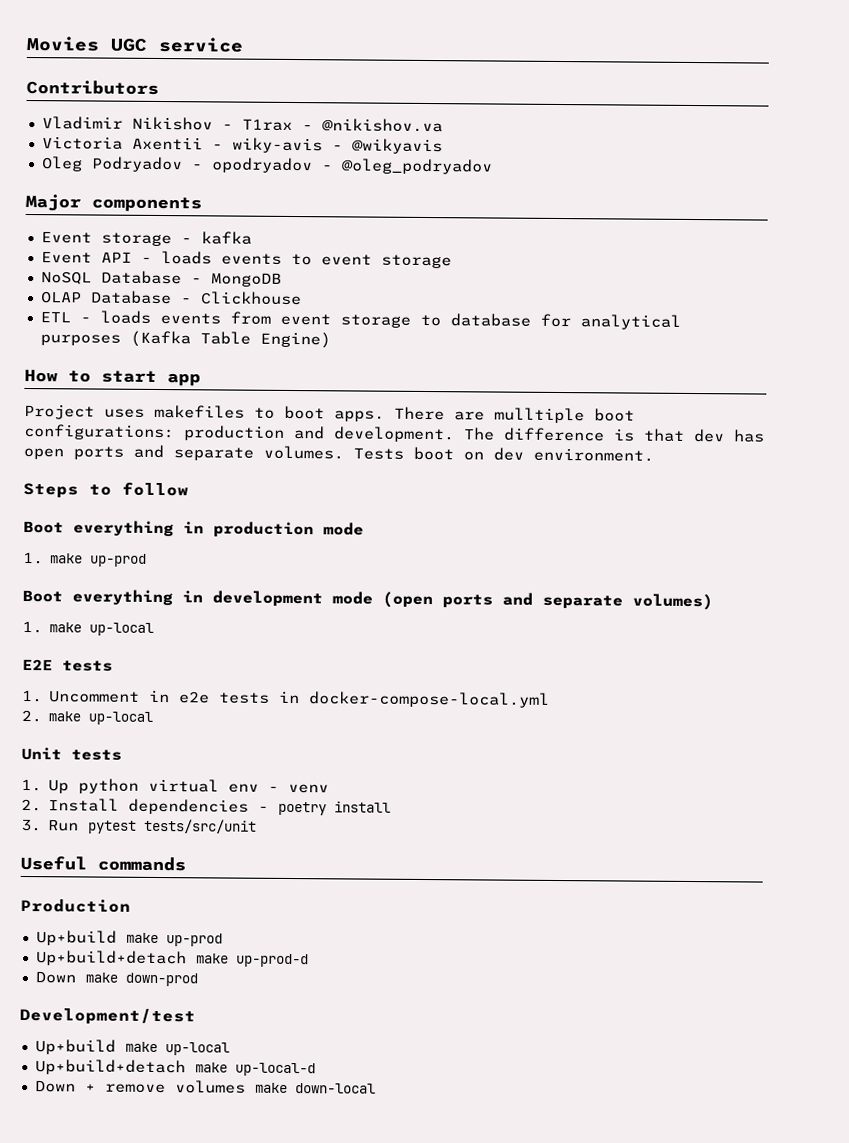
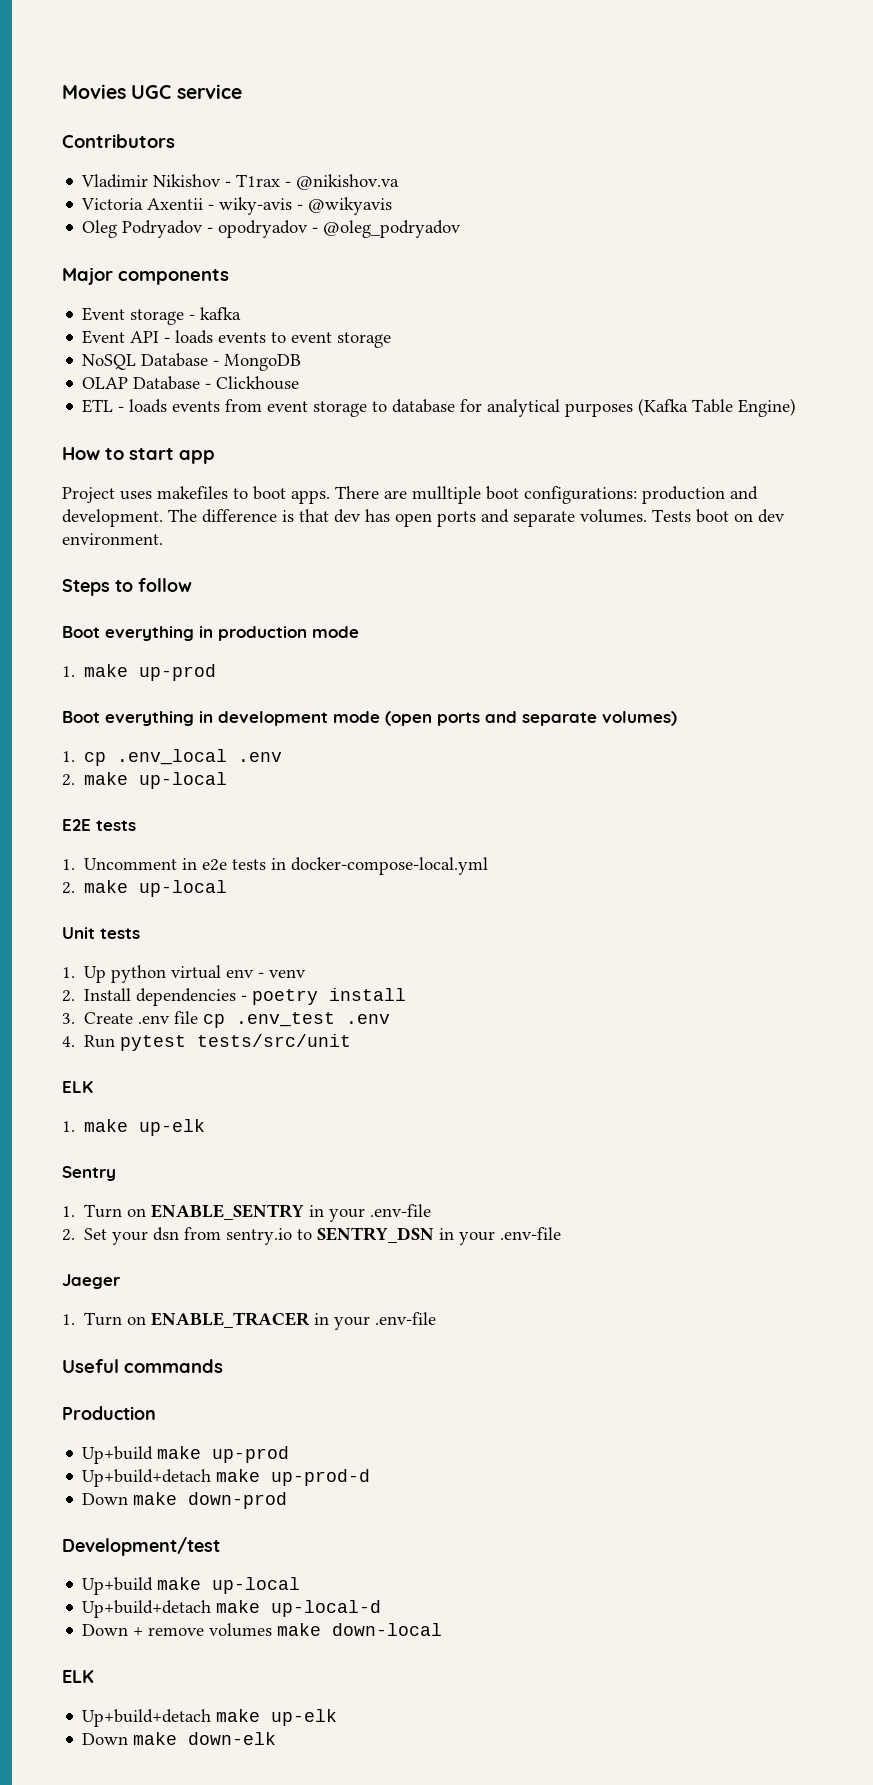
(43, 627) none -> [84,749,283,766] [62,774,75,786] cp .env_local .env // 2.
[48,818,258,834] Run pytest tests/src/unit -> [84,1011,391,1028] [62,1034,352,1051] [62,1081,93,1093] [62,1119,206,1136] [62,1166,116,1181] [62,1204,432,1222] [62,1227,562,1245] [62,1274,121,1289] [62,1312,437,1330] Create .env file cp .env_test .env // 4. Run pytest tests/src/unit // ELK // 1. make up-elk // Sentry // 1. Turn on ENABLE_SENTRY in your .env-file // 2. Set your dsn from sentry.io to SENTRY_DSN in your .env-file // Jaeger // 1. Turn on ENABLE_TRACER in your .env-file
(376, 1088) none -> [62,1670,94,1683] [82,1709,338,1727] [82,1732,277,1745] // ELK // Up+build+detach make up-elk // Down make down-elk

